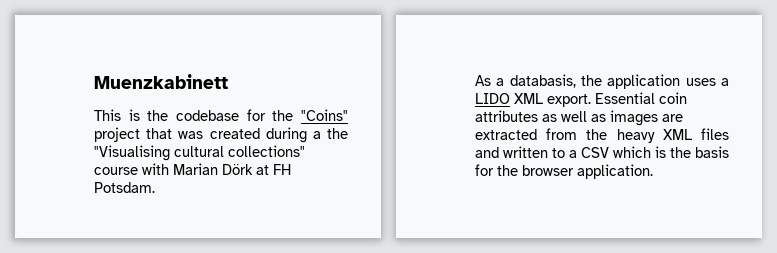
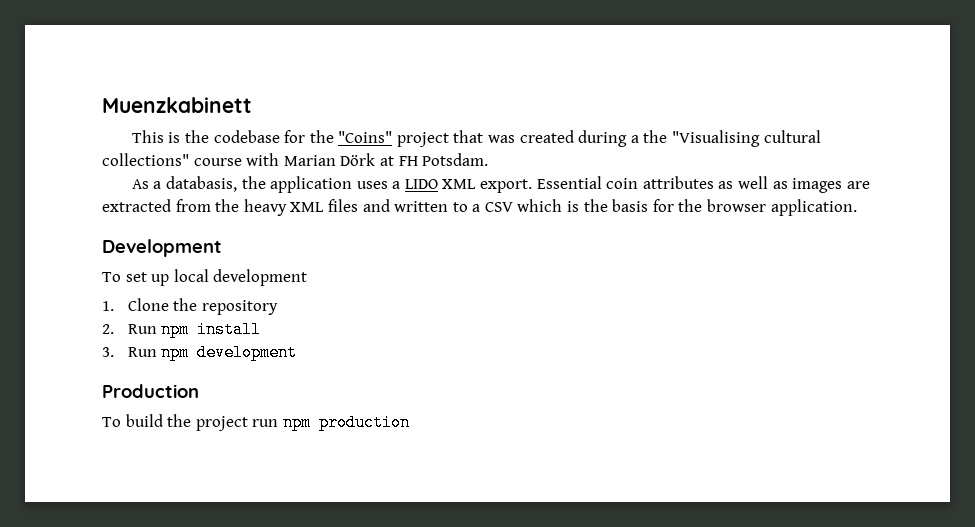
(653, 171) none -> [102,239,222,257] [102,269,308,286] [102,298,278,315] [102,321,262,338] [102,344,298,361] [102,384,199,398] [102,414,410,431] // Development // To set up local development // 1. Clone the repository // 2. Run npm install // 3. Run npm development // Production // To build the project run npm production

